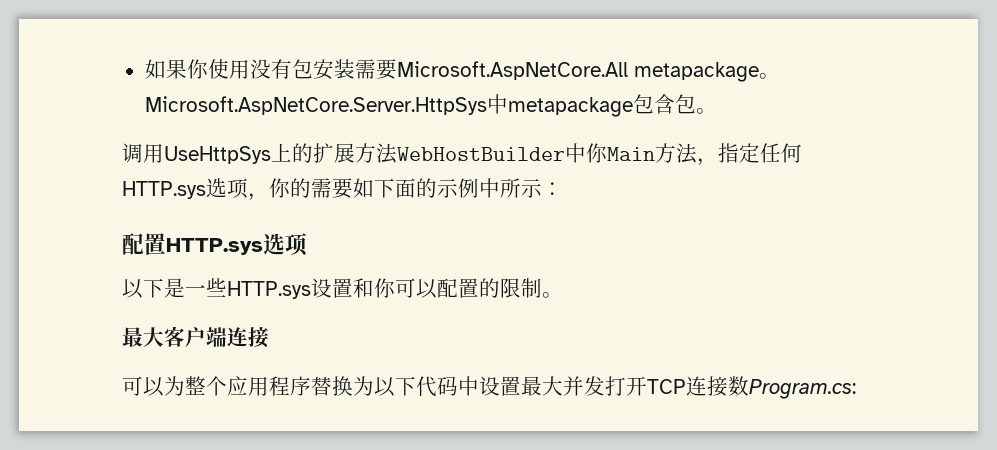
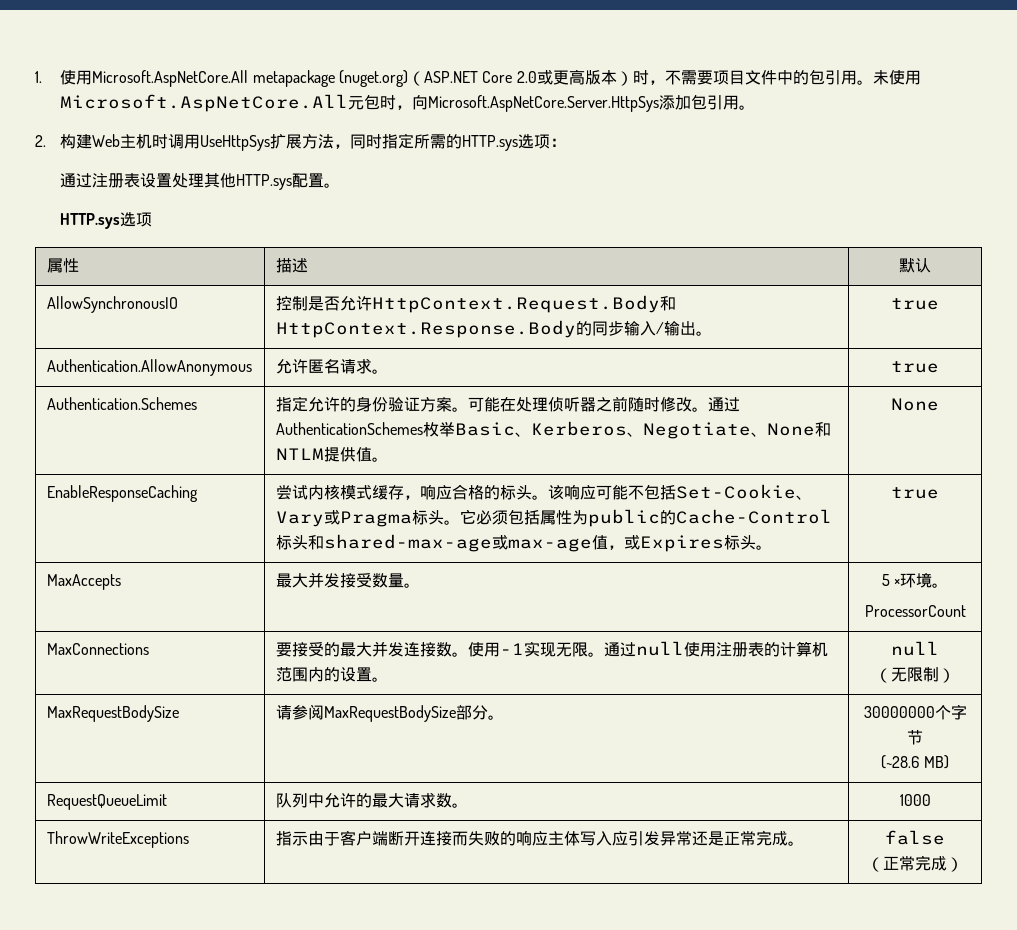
[144,59,780,82] [144,94,717,117] 如果你使用没有包安装需要Microsoft.AspNetCore.All metapackage。Microsoft.AspNetCore.Server.HttpSys中metapackage包含包。 // -> [35,69,921,87] [60,94,756,112] [35,134,169,149] 1.使用Microsoft.AspNetCore.All metapackage (nuget.org)（ASP.NET Core 2.0或更高版本）时，不需要项目文件中的包引用。未使用Microsoft.AspNetCore.All元包时，向Microsoft.AspNetCore.Server.HttpSys添加包引用。 // 2.构建Web主机时
[271,143,313,163] 上的 -> (271, 143) none
[397,143,802,166] [122,178,563,201] [122,233,308,256] [122,278,563,299] [122,326,269,348] [122,376,856,399] WebHostBuilder中你Main方法，指定任何HTTP.sys选项，你的需要如下面的示例中所示： // 配置HTTP.sys选项 // 以下是一些HTTP.sys设置和你可以配置的限制。 // 最大客户端连接 // 可以为整个应用程序替换为以下代码中设置最大并发打开TCP连接数Program.cs: -> [334,133,567,151] [60,173,341,190] [60,212,153,229] [46,258,79,273] [275,258,308,273] [899,258,931,273] [46,296,178,313] [275,295,676,313] [275,320,712,338] [891,298,939,310] [46,359,252,376] [275,358,388,374] [891,361,939,373] [46,397,197,410] [275,396,740,412] [275,421,831,439] [275,447,388,462] [891,398,939,411] [46,485,198,502] [275,484,812,500] [275,509,832,527] [275,534,772,552] [891,487,939,499] [46,574,121,590] [275,572,420,588] [881,572,949,588] [864,605,966,617] [46,643,149,655] [275,641,828,657] [275,667,388,682] [891,641,939,656] [875,667,955,683] [46,705,179,722] [275,704,504,722] [863,704,967,720] [907,730,923,745] [881,755,949,769] [46,794,167,810] [275,792,468,808] [899,794,931,806] [46,831,189,848] [275,830,804,846] [885,830,945,845] [867,855,963,872] ，同时指定所需的HTTP.sys选项： // 通过注册表设置处理其他HTTP.sys配置。 // HTTP.sys选项 // 属性 | 描述 | 默认 // AllowSynchronousIO | 控制是否允许HttpContext.Request.Body和HttpContext.Response.Body的同步输入/输出。 | true // Authentication.AllowAnonymous | 允许匿名请求。 | true // Authentication.Schemes | 指定允许的身份验证方案。可能在处理侦听器之前随时修改。通过AuthenticationSchemes枚举Basic、Kerberos、Negotiate、None和NTLM提供值。 | None // EnableResponseCaching | 尝试内核模式缓存，响应合格的标头。该响应可能不包括Set-Cookie、Vary或Pragma标头。它必须包括属性为public的Cache-Control标头和shared-max-age或max-age值，或Expires标头。 | true // MaxAccepts | 最大并发接受数量。 | 5 ×环境。 // ProcessorCount // MaxConnections | 要接受的最大并发连接数。使用-1实现无限。通过null使用注册表的计算机范围内的设置。 | null // （无限制） // MaxRequestBodySize | 请参阅MaxRequestBodySize部分。 | 30000000个字节 // (~28.6 MB) // RequestQueueLimit | 队列中允许的最大请求数。 | 1000 // ThrowWriteExceptions | 指示由于客户端断开连接而失败的响应主体写入应引发异常还是正常完成。 | false // （正常完成）

